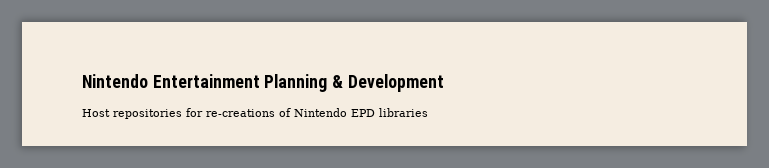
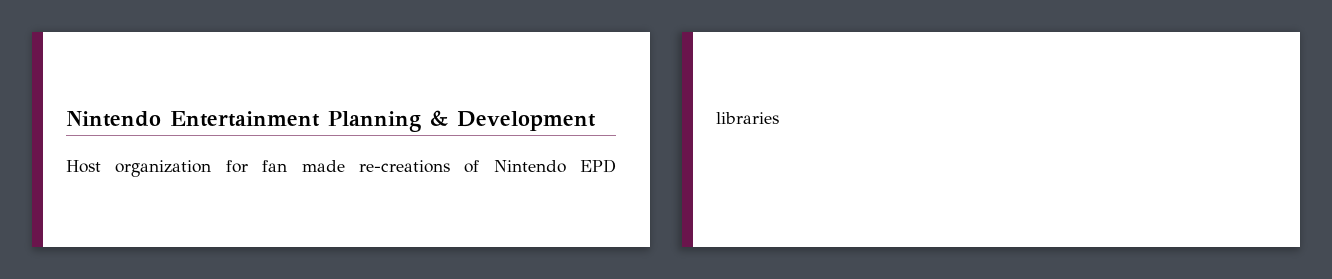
[113,108,203,119] repositories for -> [115,160,345,177] organization for fan made

